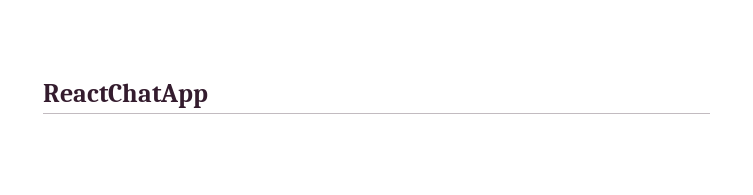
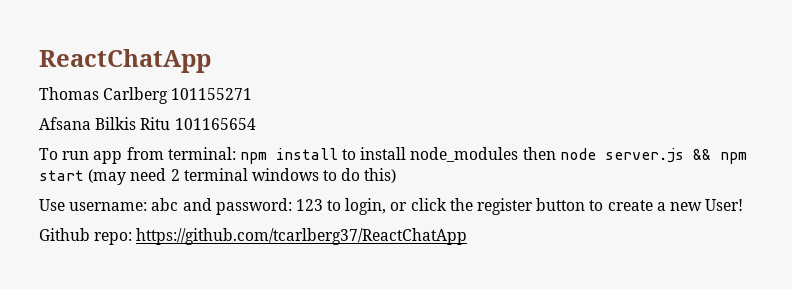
(208, 95) none -> [39,87,253,104] [39,117,256,130] [39,147,747,164] [39,168,397,185] [39,198,744,215] [39,228,468,245] // Thomas Carlberg 101155271 // Afsana Bilkis Ritu 101165654 // To run app from terminal: npm install to install node_modules then node server.js && npm start (may need 2 terminal windows to do this) // Use username: abc and password: 123 to login, or click the register button to create a new User! // Github repo: https://github.com/tcarlberg37/ReactChatApp

